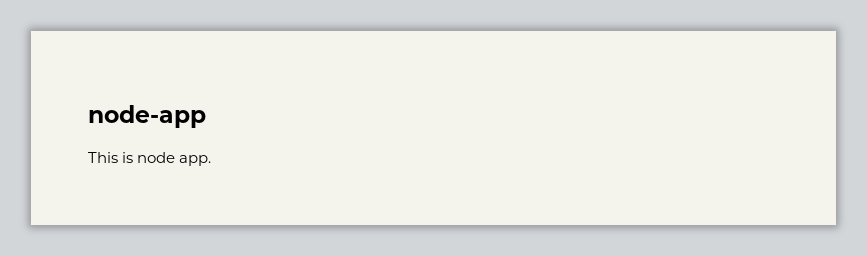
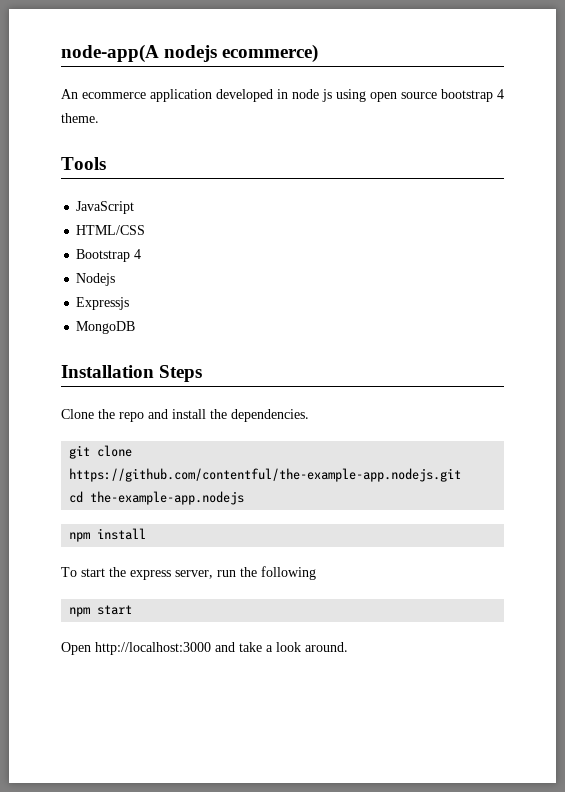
[88,105,206,128] [88,152,212,166] node-app // This is node app. -> [61,44,319,63] [61,89,504,102] [61,113,99,123] [61,157,106,170] [76,201,135,214] [76,225,146,235] [76,249,142,262] [76,273,116,286] [76,297,130,310] [76,321,136,334] [61,365,203,382] [61,409,309,422] [69,445,133,459] [69,468,462,482] [69,491,245,505] [69,528,147,542] [61,566,316,580] [69,605,133,617] [61,642,348,655] node-app(A nodejs ecommerce) // An ecommerce application developed in node js using open source bootstrap 4 theme. // Tools // JavaScript // HTML/CSS // Bootstrap 4 // Nodejs // Expressjs // MongoDB // Installation Steps // Clone the repo and install the dependencies. // git clone https://github.com/contentful/the-example-app.nodejs.git // cd the-example-app.nodejs // npm install // To start the express server, run the following // npm start // Open http://localhost:3000 and take a look around.

